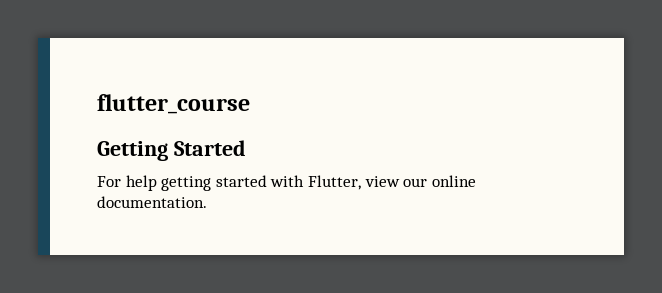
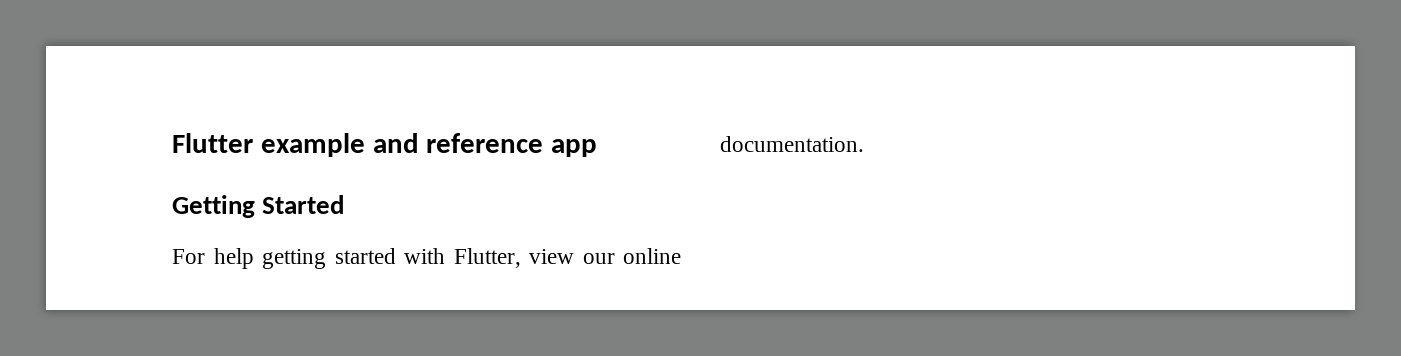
[97,94,250,114] flutter_course -> [172,133,598,157] Flutter example and reference app

